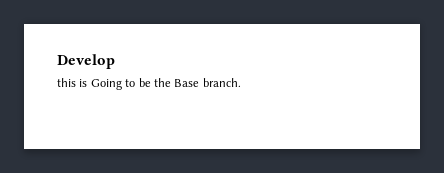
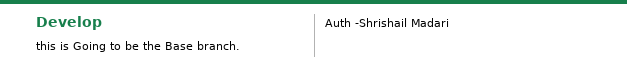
(241, 82) none -> [325,18,449,27] // Auth -Shrishail Madari

